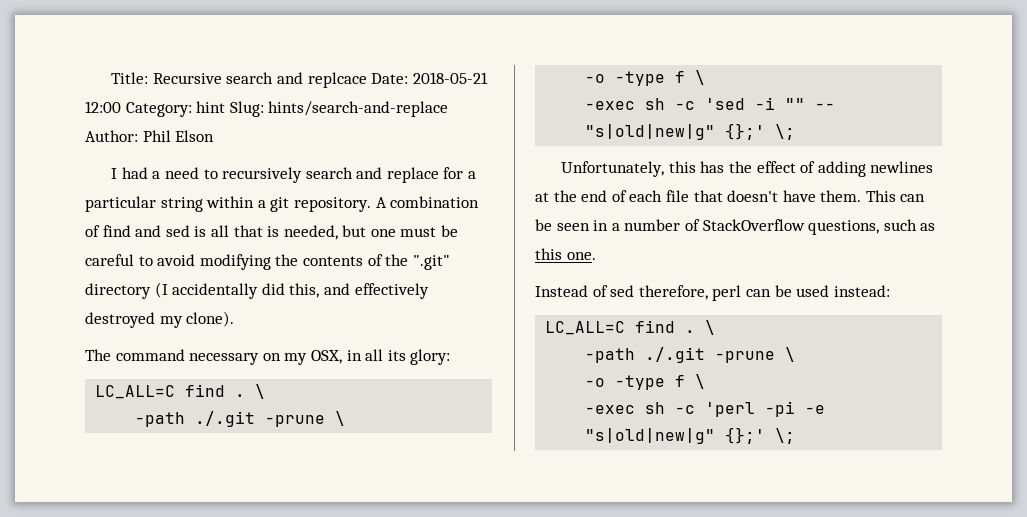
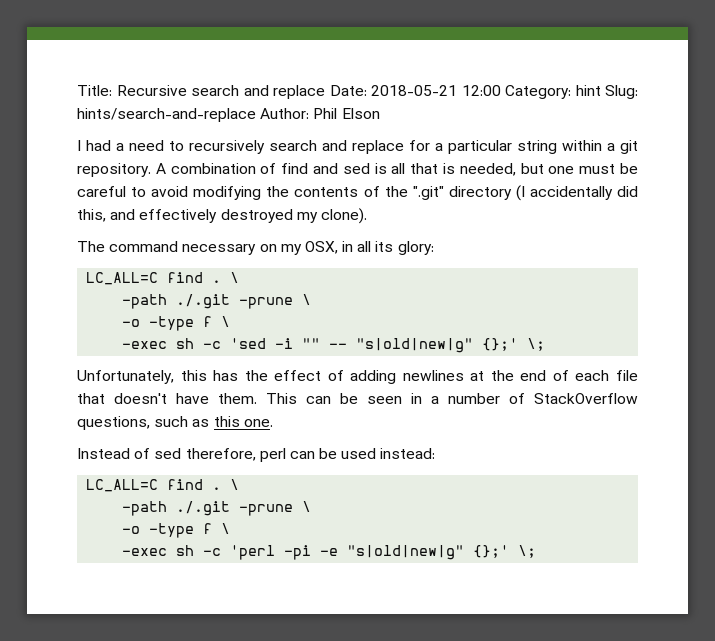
[307,72,367,88] replcace -> [273,85,325,99] replace

